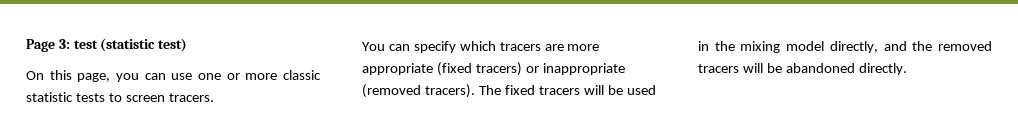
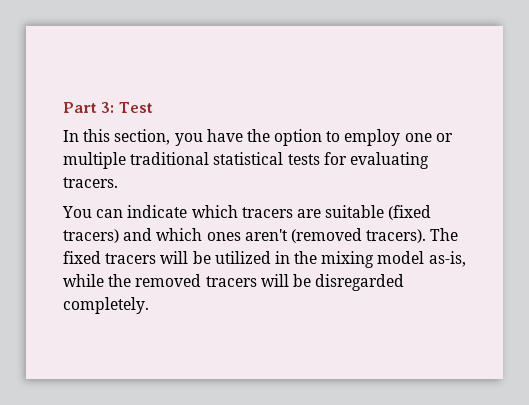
[26,38,188,52] [26,70,321,82] [26,92,165,102] Page 3: test (statistic test) // On this page, you can use one or more classic statistic tests to screen -> [63,102,153,113] [63,129,453,146] [63,152,429,169] Part 3: Test // In this section, you have the option to employ one or multiple traditional statistical tests for evaluating
[413,41,456,53] specify -> [127,205,188,218] indicate
[567,44,600,51] [362,62,625,76] more appropriate (fixed tracers) or inappropriate -> [325,205,432,220] [63,228,288,243] suitable (fixed tracers) and which ones aren't
[627,85,656,95] used -> [214,251,271,264] utilized
[829,41,907,53] directly, and -> [428,251,466,267] [63,274,104,287] as-is, while
[785,63,907,75] abandoned directly. -> [315,274,405,291] [63,297,149,314] disregarded completely.

